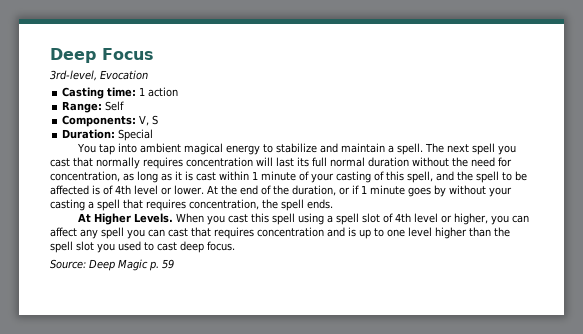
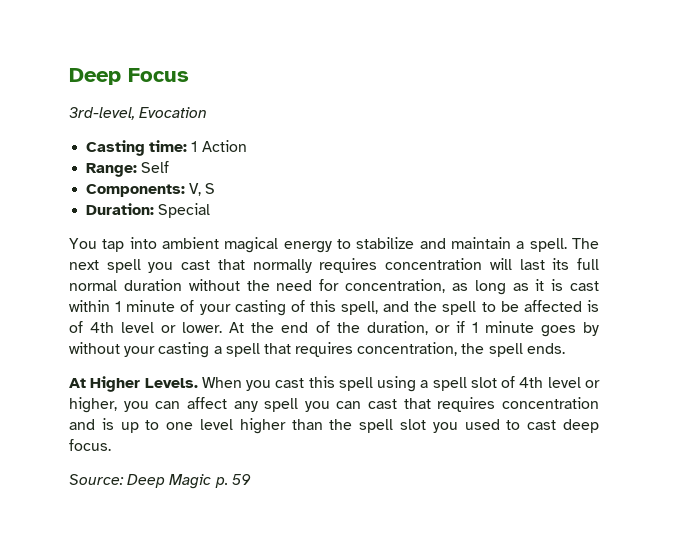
[148,87,179,97] action -> [201,140,247,152] Action

